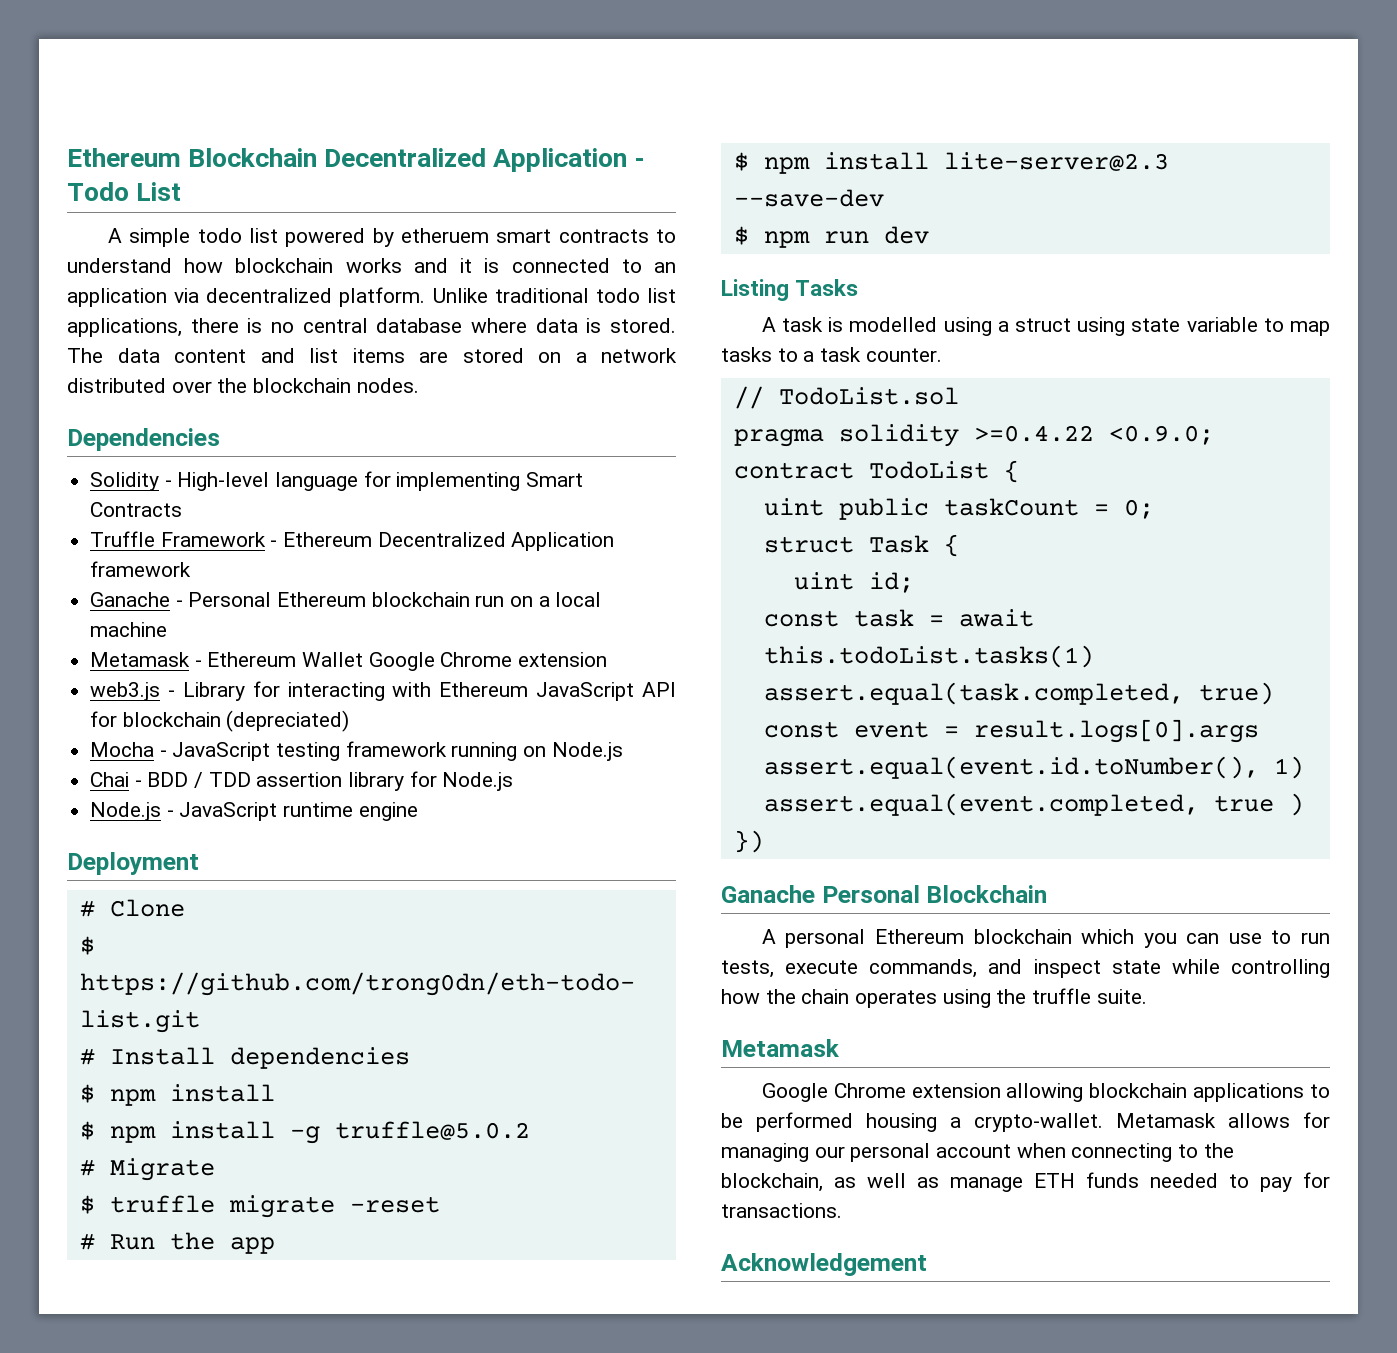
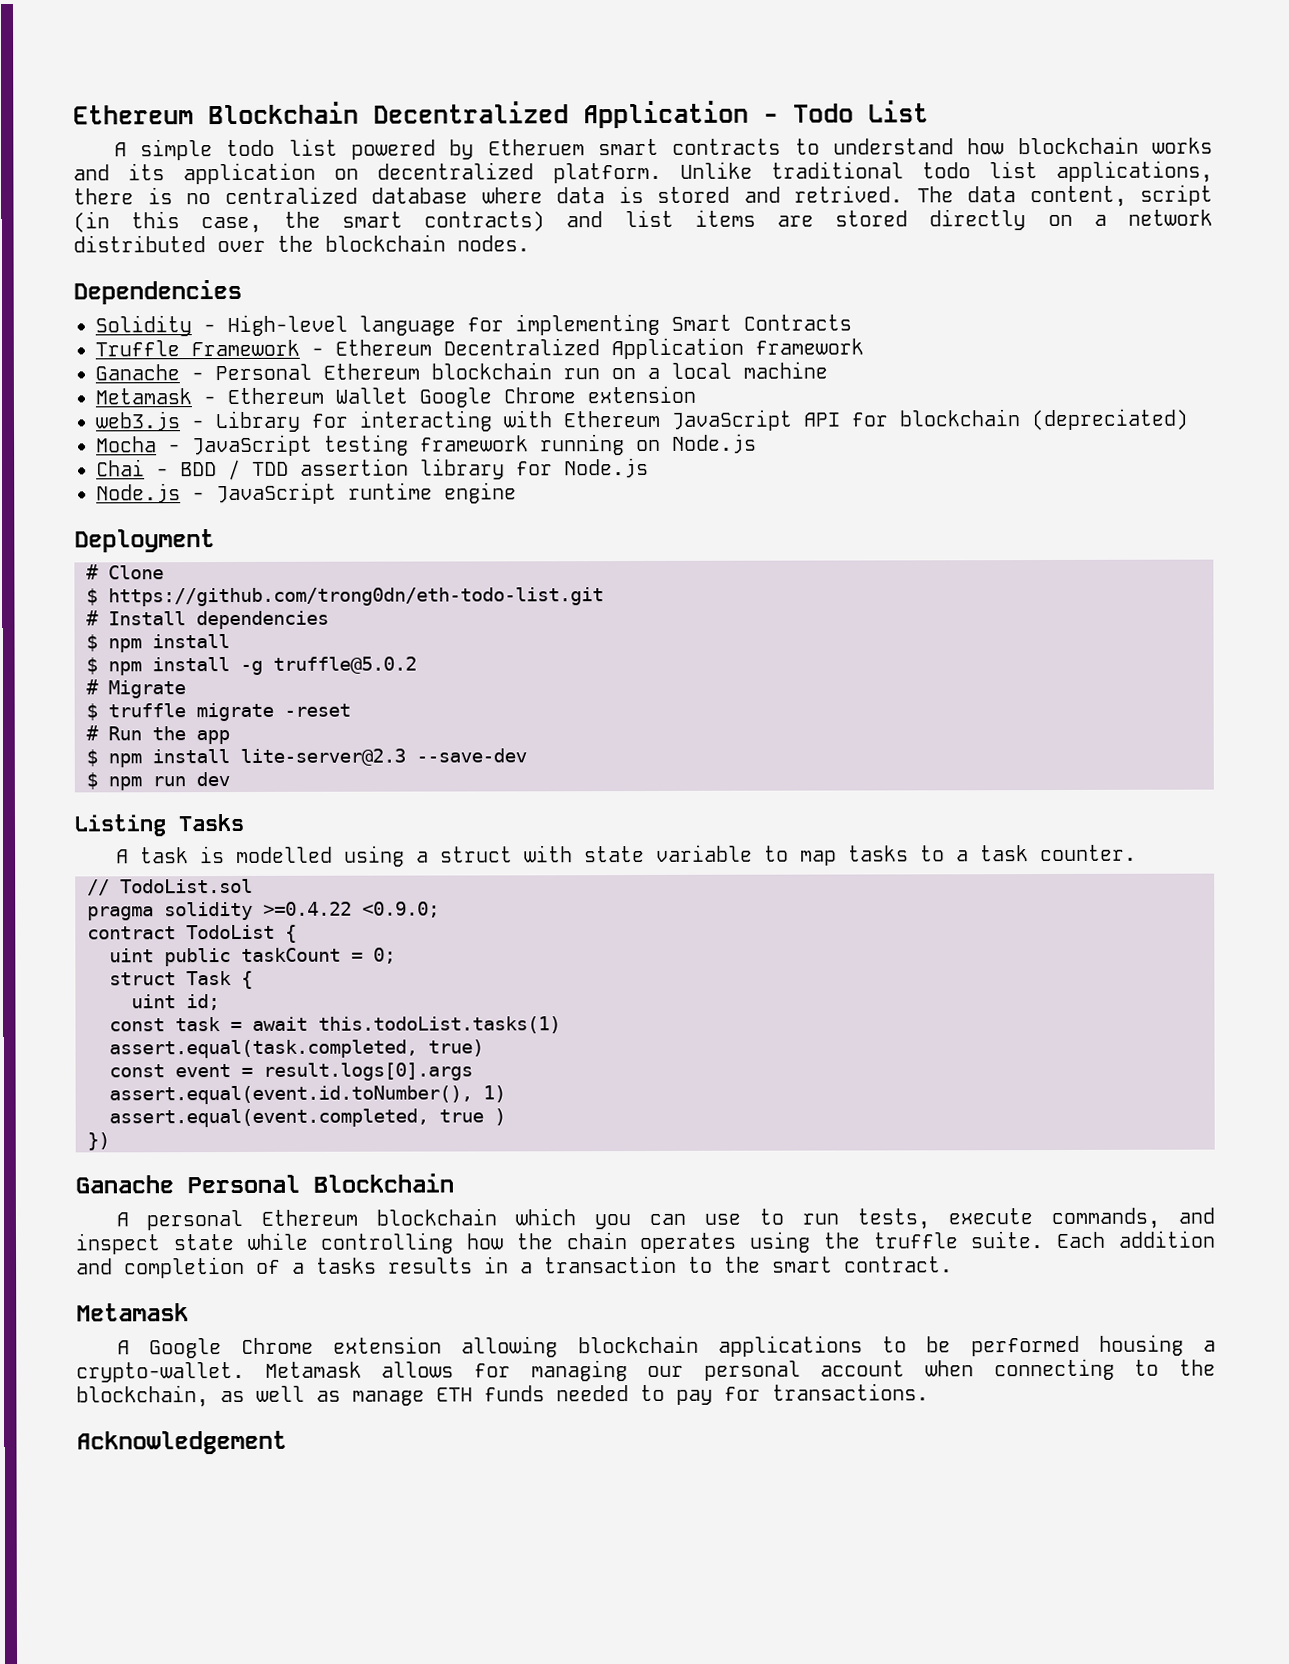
[400,228,489,243] etheruem -> [487,139,585,156] Etheruem
[460,258,676,273] [67,288,200,307] it is connected to an application via -> [128,162,360,185] its application on
[302,318,368,333] central -> [224,186,358,205] centralized
[610,318,676,333] [67,348,246,363] stored. The data content -> [657,184,1213,208] [73,211,546,234] stored and retrived. The data content, script (in this case, the smart contracts)
(524, 355) none -> [929,209,1027,231] directly
[1077,317,1126,336] using -> [523,845,573,863] with
(1147, 996) none -> [1056,1230,1216,1248] [76,1255,953,1279] Each addition and completion of a tasks results in a transaction to the smart contract.
(839, 1048) none -> [116,1340,130,1355] A

